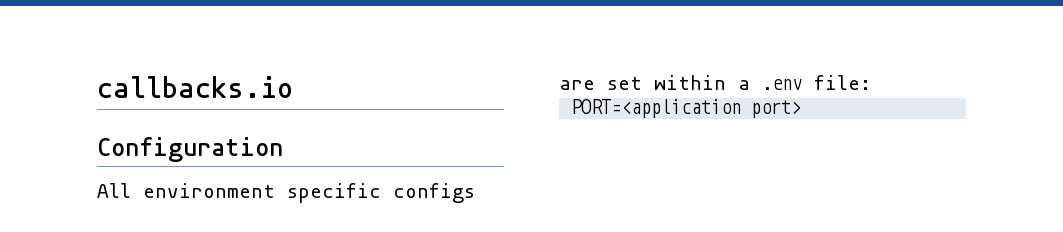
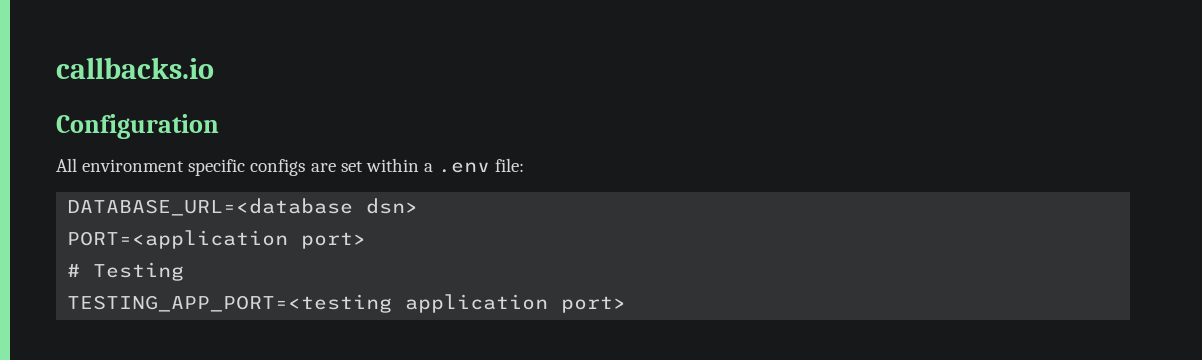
(871, 82) none -> [67,198,419,216] // DATABASE_URL=<database dsn>
(802, 109) none -> [67,262,185,281] [67,294,627,313] // # Testing // TESTING_APP_PORT=<testing application port>

